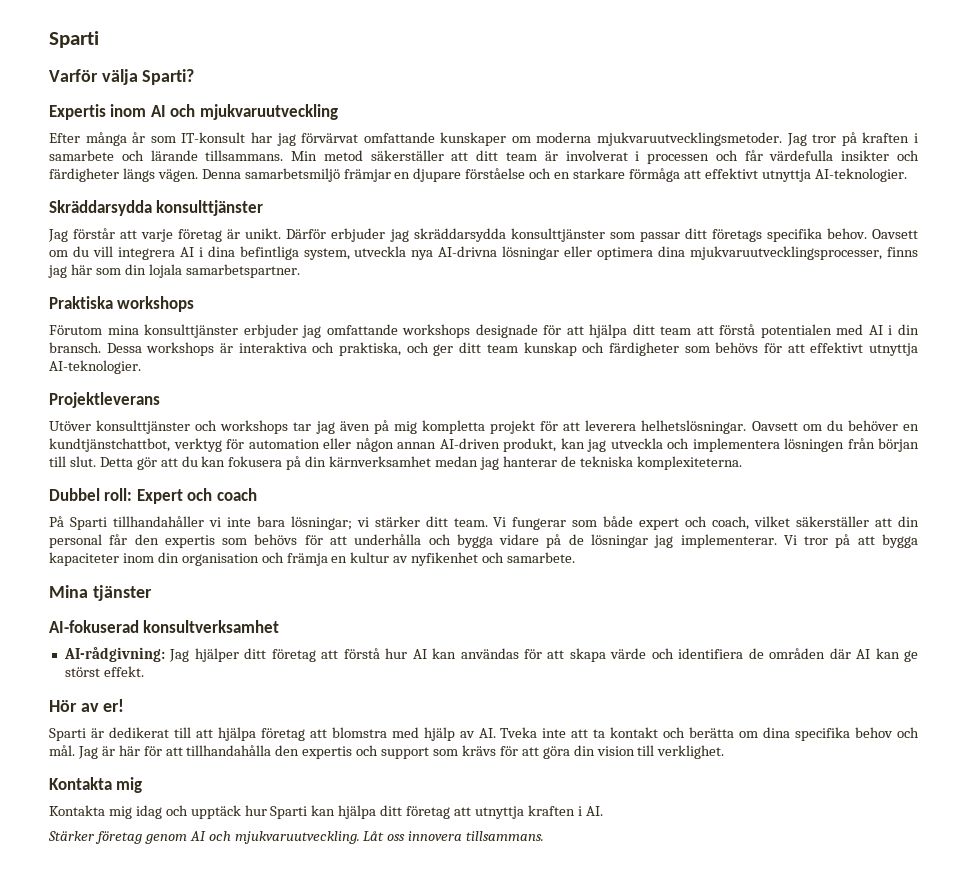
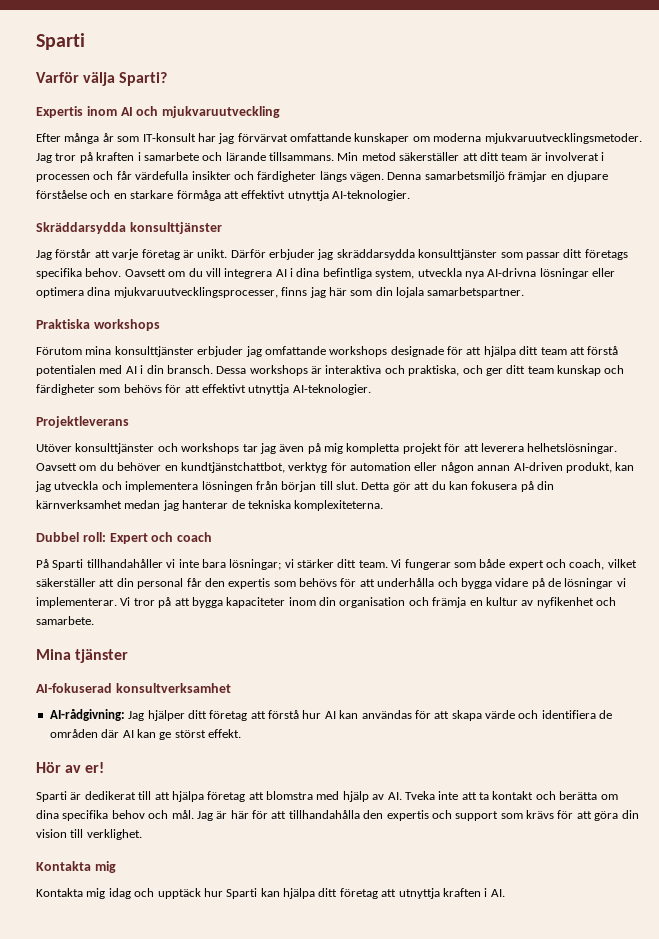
[654,535,674,548] jag -> [616,578,626,587] vi
[48,831,545,844] // Stärker företag genom AI och mjukvaruutveckling. Låt oss innovera tillsammans. -> (505, 893) none

